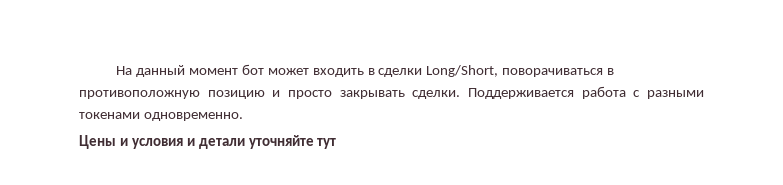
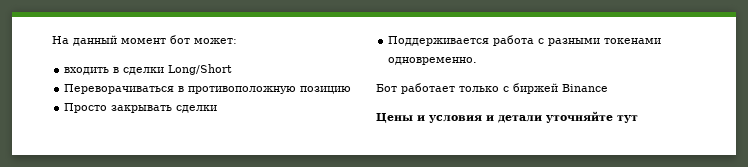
[267,68,309,75] может -> [194,38,237,44] может: //
[426,65,604,77] Long/Short, поворачиваться -> [168,64,233,75] [64,84,175,94] Long/Short // Переворачиваться
[272,90,461,99] и просто закрывать сделки. -> [64,103,218,113] // Просто закрывать сделки //
(243, 116) none -> [376,83,608,94] // Бот работает только с биржей Binance

